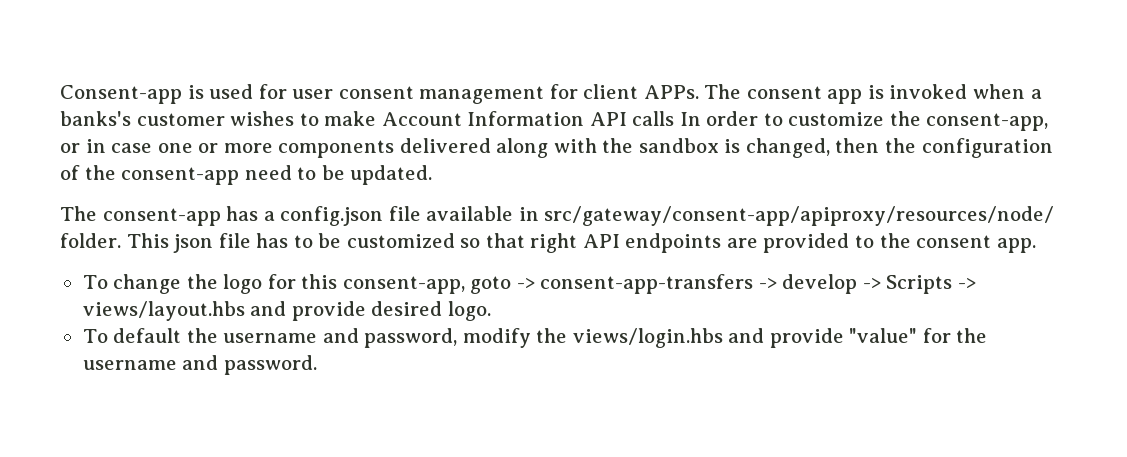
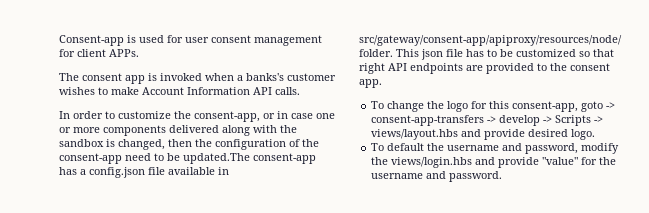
(699, 92) none -> (139, 53) //
[632,111,675,126] calls -> [275,87,300,95] calls. //
[350,165,433,185] [60,206,97,221] updated. // The -> [183,153,250,164] updated.The

